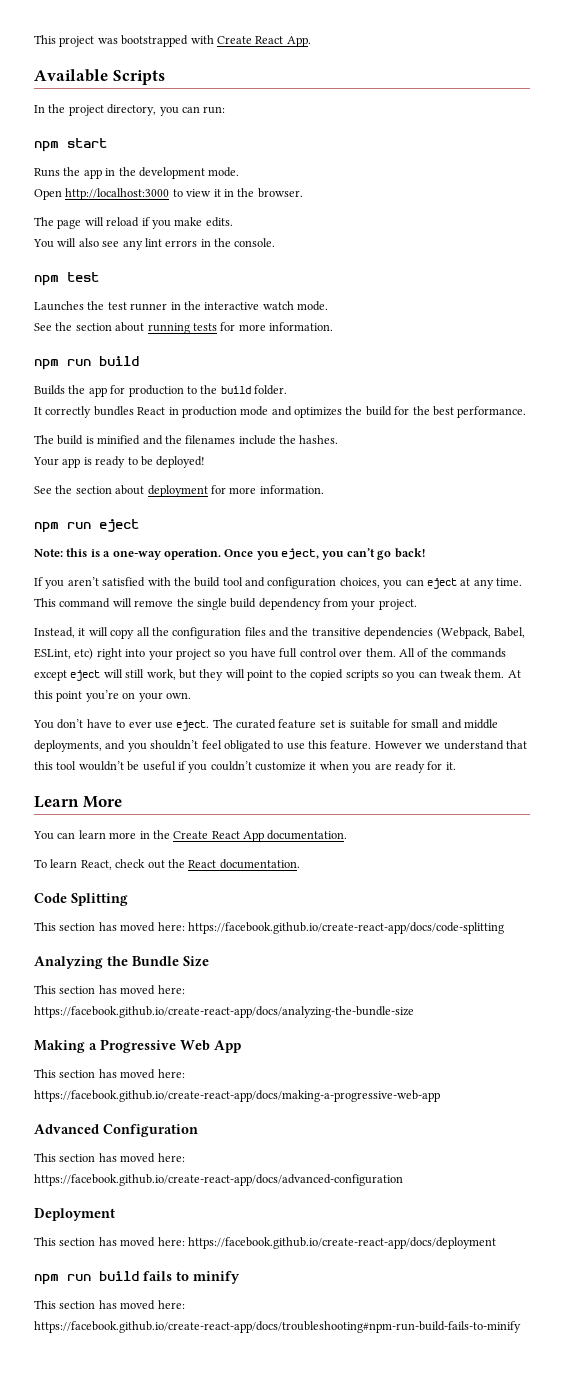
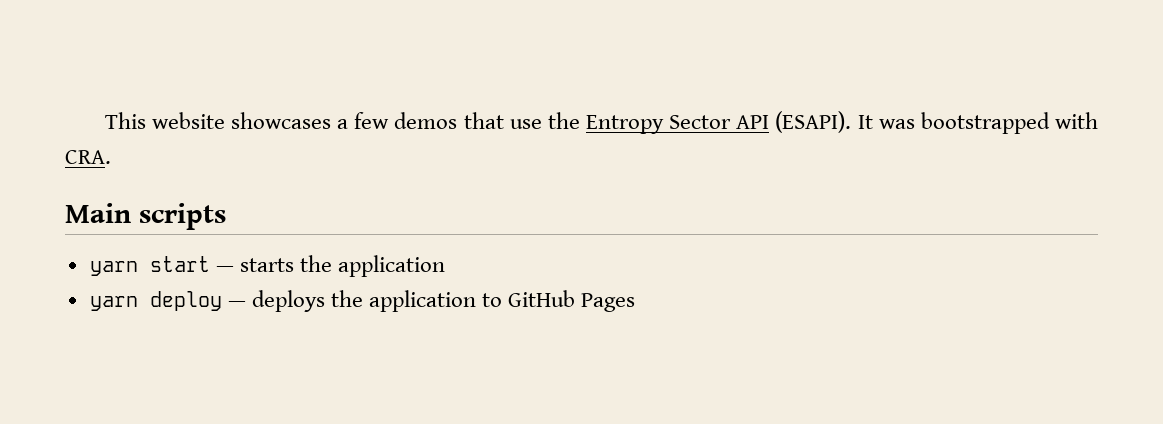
[34,35,311,47] [34,69,165,85] [34,104,226,116] [34,138,107,152] [34,167,240,179] [34,188,303,200] [34,217,233,229] [33,238,276,250] [34,272,99,286] [34,301,328,311] [34,322,333,334] [34,356,139,370] [34,385,287,397] [34,406,527,418] [34,435,339,445] [33,456,206,468] [34,485,324,497] [34,519,139,533] [34,548,425,560] [34,577,522,589] [34,598,417,610] [34,627,525,639] [34,648,506,660] [34,669,521,681] [34,690,191,702] [33,719,498,731] [34,740,527,752] [34,761,456,773] [34,796,122,808] [33,830,348,842] [34,859,300,870] [34,893,128,906] [34,922,504,934] [34,956,209,969] [34,985,185,995] [34,1006,414,1018] [34,1039,241,1053] [34,1069,185,1079] [34,1090,440,1102] [34,1124,198,1137] [34,1153,185,1163] [34,1174,403,1186] [34,1208,115,1221] [34,1237,496,1249] [34,1271,240,1285] [34,1300,185,1310] [34,1321,521,1333] This project was bootstrapped with Create React App. // Available Scripts // In the project directory, you can run: // npm start // Runs the app in the development mode. // Open http://localhost:3000 to view it in the browser. // The page will reload if you make edits. // You will also see any lint errors in the console. // npm test // Launches the test runner in the interactive watch mode. // See the section about running tests for more information. // npm run build // Builds the app for production to the build folder. // It correctly bundles React in production mode and optimizes the build for the best performance. // The build is minified and the filenames include the hashes. // Your app is ready to be deployed! // See the section about deployment for more information. // npm run eject // Note: this is a one-way operation. Once you eject, you can’t go back! // If you aren’t satisfied with the build tool and configuration choices, you can eject at any time. This command will remove the single build dependency from your project. // Instead, it will copy all the configuration files and the transitive dependencies (Webpack, Babel, ESLint, etc) right into your project so you have full control over them. All of the commands except eject will still work, but they will point to the copied scripts so you can tweak them. At this point you’re on your own. // You don’t have to ever use eject. The curated feature set is suitable for small and middle deployments, and you shouldn’t feel obligated to use this feature. However we understand that this tool wouldn’t be useful if you couldn’t customize it when you are ready for it. // Learn More // You can learn more in the Create React App documentation. // To learn React, check out the React documentation. // Code Splitting // This section has moved here: https://facebook.github.io/create-react-app/docs/code-splitting // Analyzing the Bundle Size // This section has moved here: https://facebook.github.io/create-react-app/docs/analyzing-the-bundle-size // Making a Progressive Web App // This section has moved here: https://facebook.github.io/create-react-app/docs/making-a-progressive-web-app // Advanced Configuration // This section has moved here: https://facebook.github.io/create-react-app/docs/advanced-configuration // Deployment // This section has moved here: https://facebook.github.io/create-react-app/docs/deployment // npm run build fails to minify // This section has moved here: https://facebook.github.io/create-react-app/docs/troubleshooting#npm-run-build-fails-to-minify -> [104,111,1098,134] [65,150,111,164] [65,203,226,230] [89,255,446,277] [89,290,636,312] This website showcases a few demos that use the Entropy Sector API (ESAPI). It was bootstrapped with CRA. // Main scripts // yarn start — starts the application // yarn deploy — deploys the application to GitHub Pages

